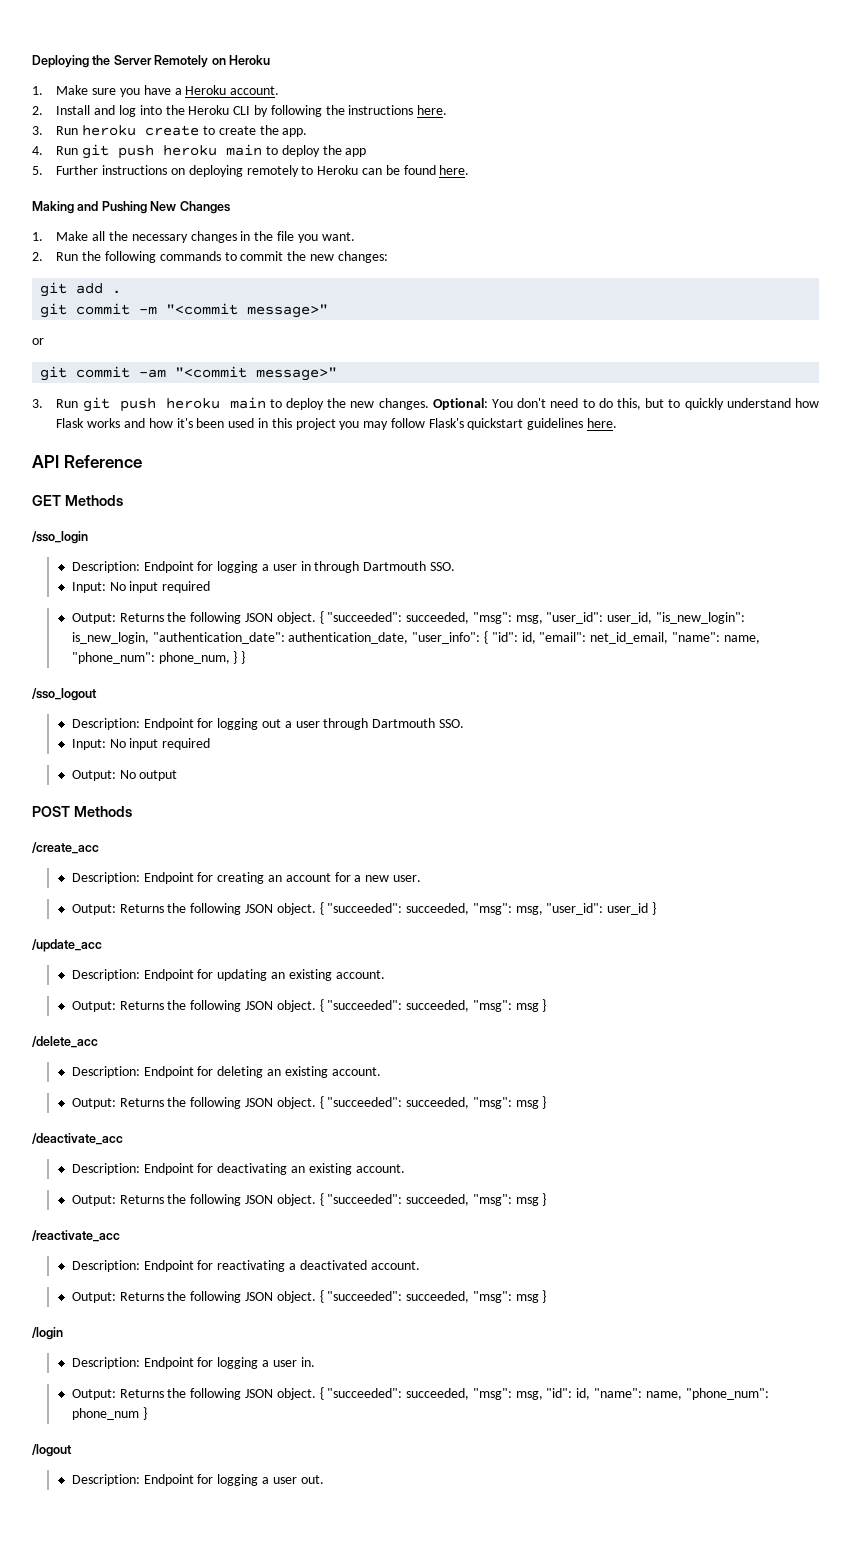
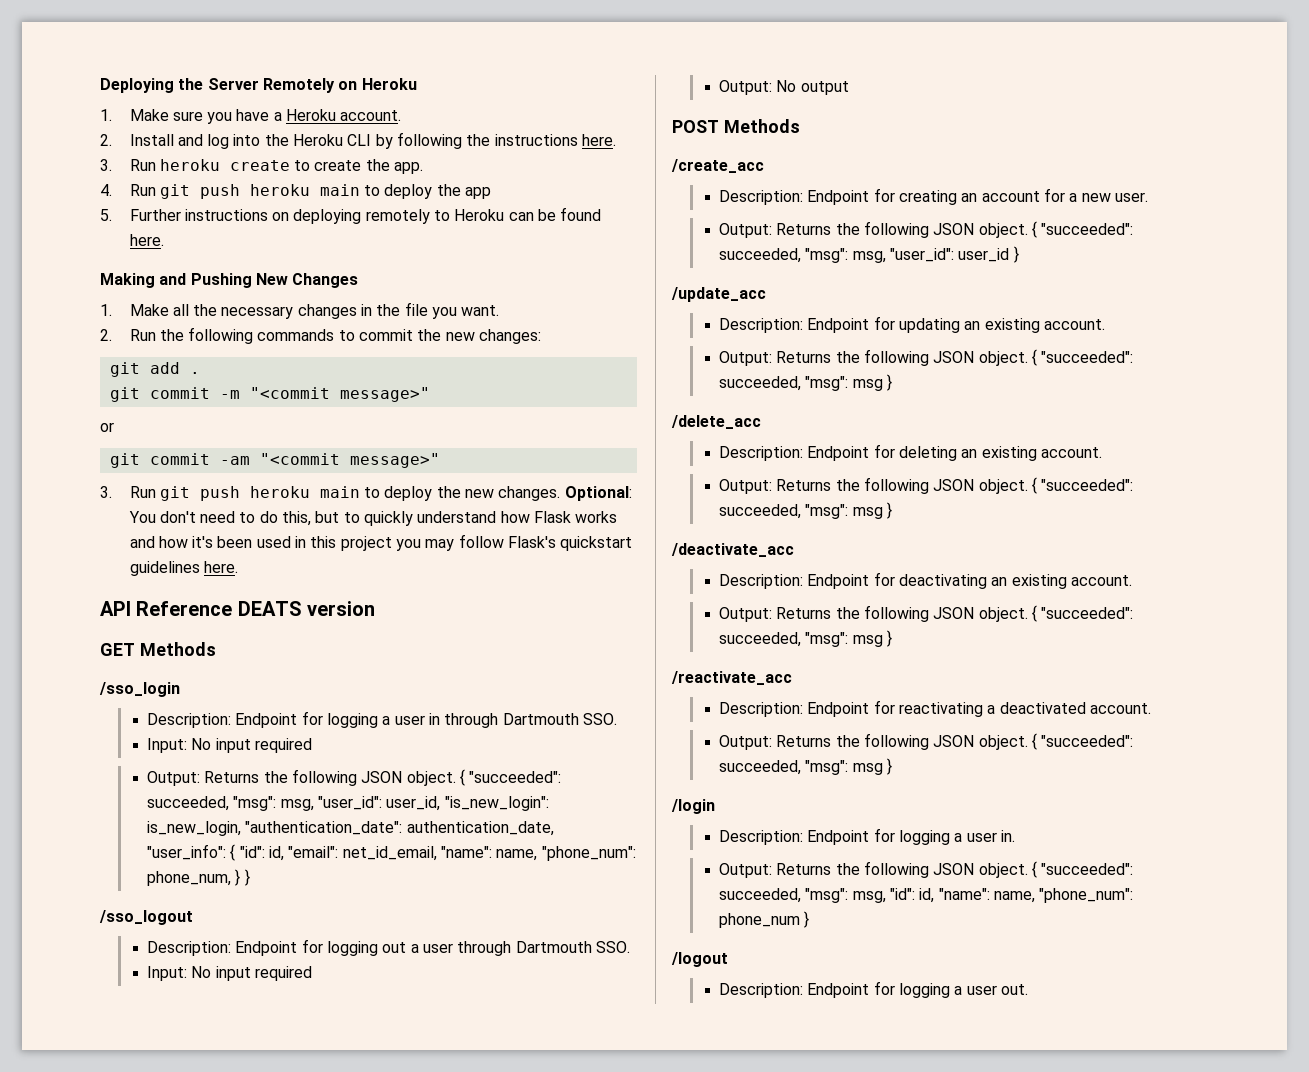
(142, 461) none -> [237,601,376,616] DEATS version

